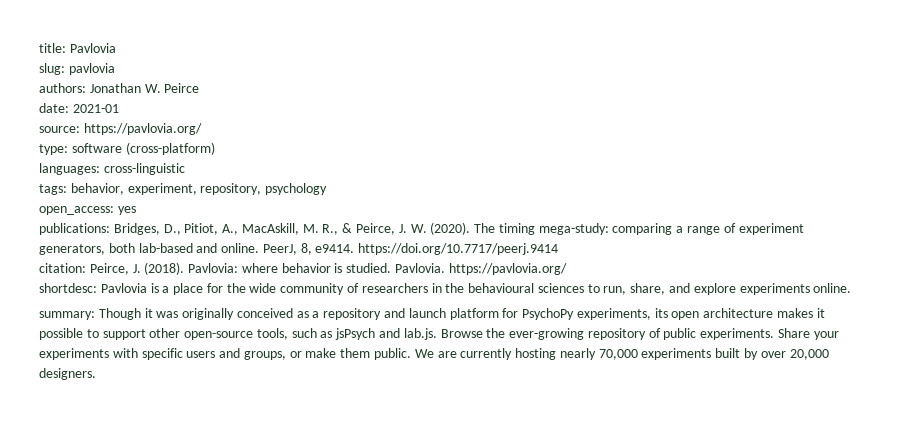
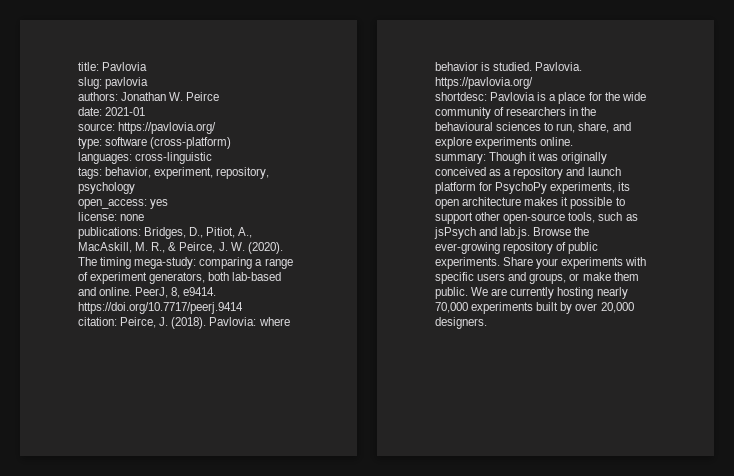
(136, 210) none -> [78,212,145,221] // license: none

